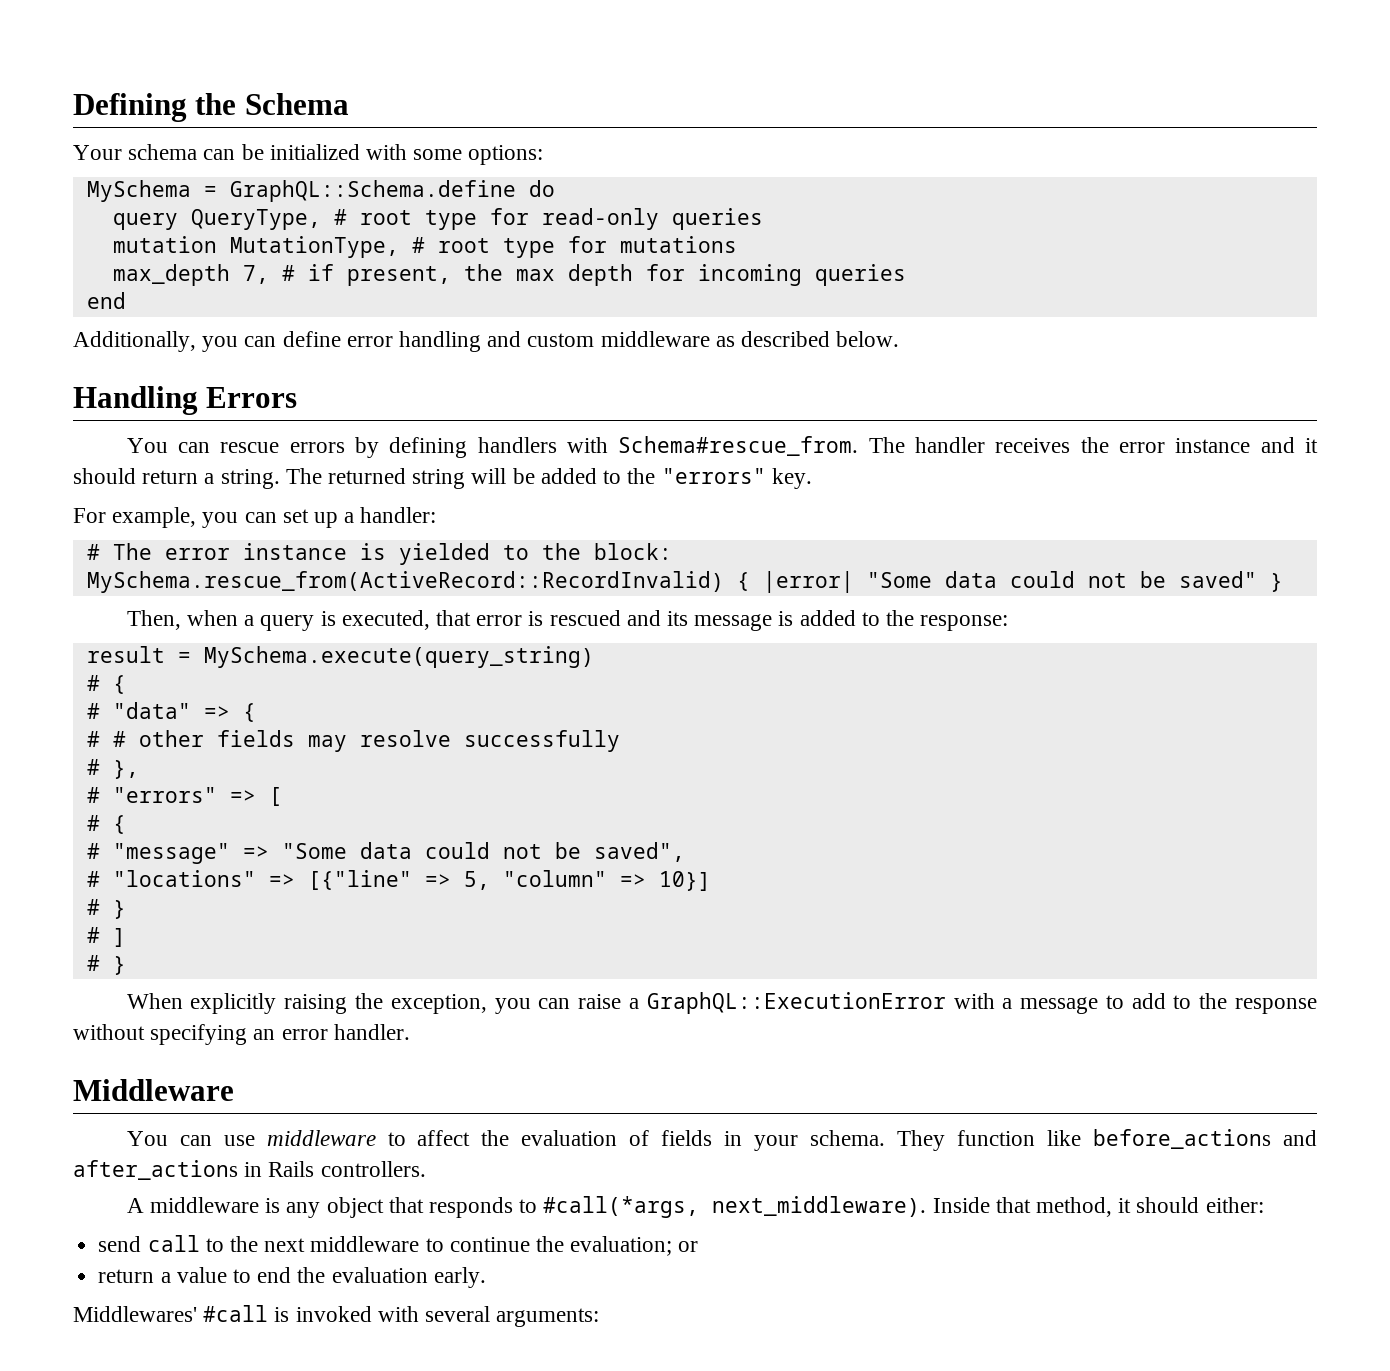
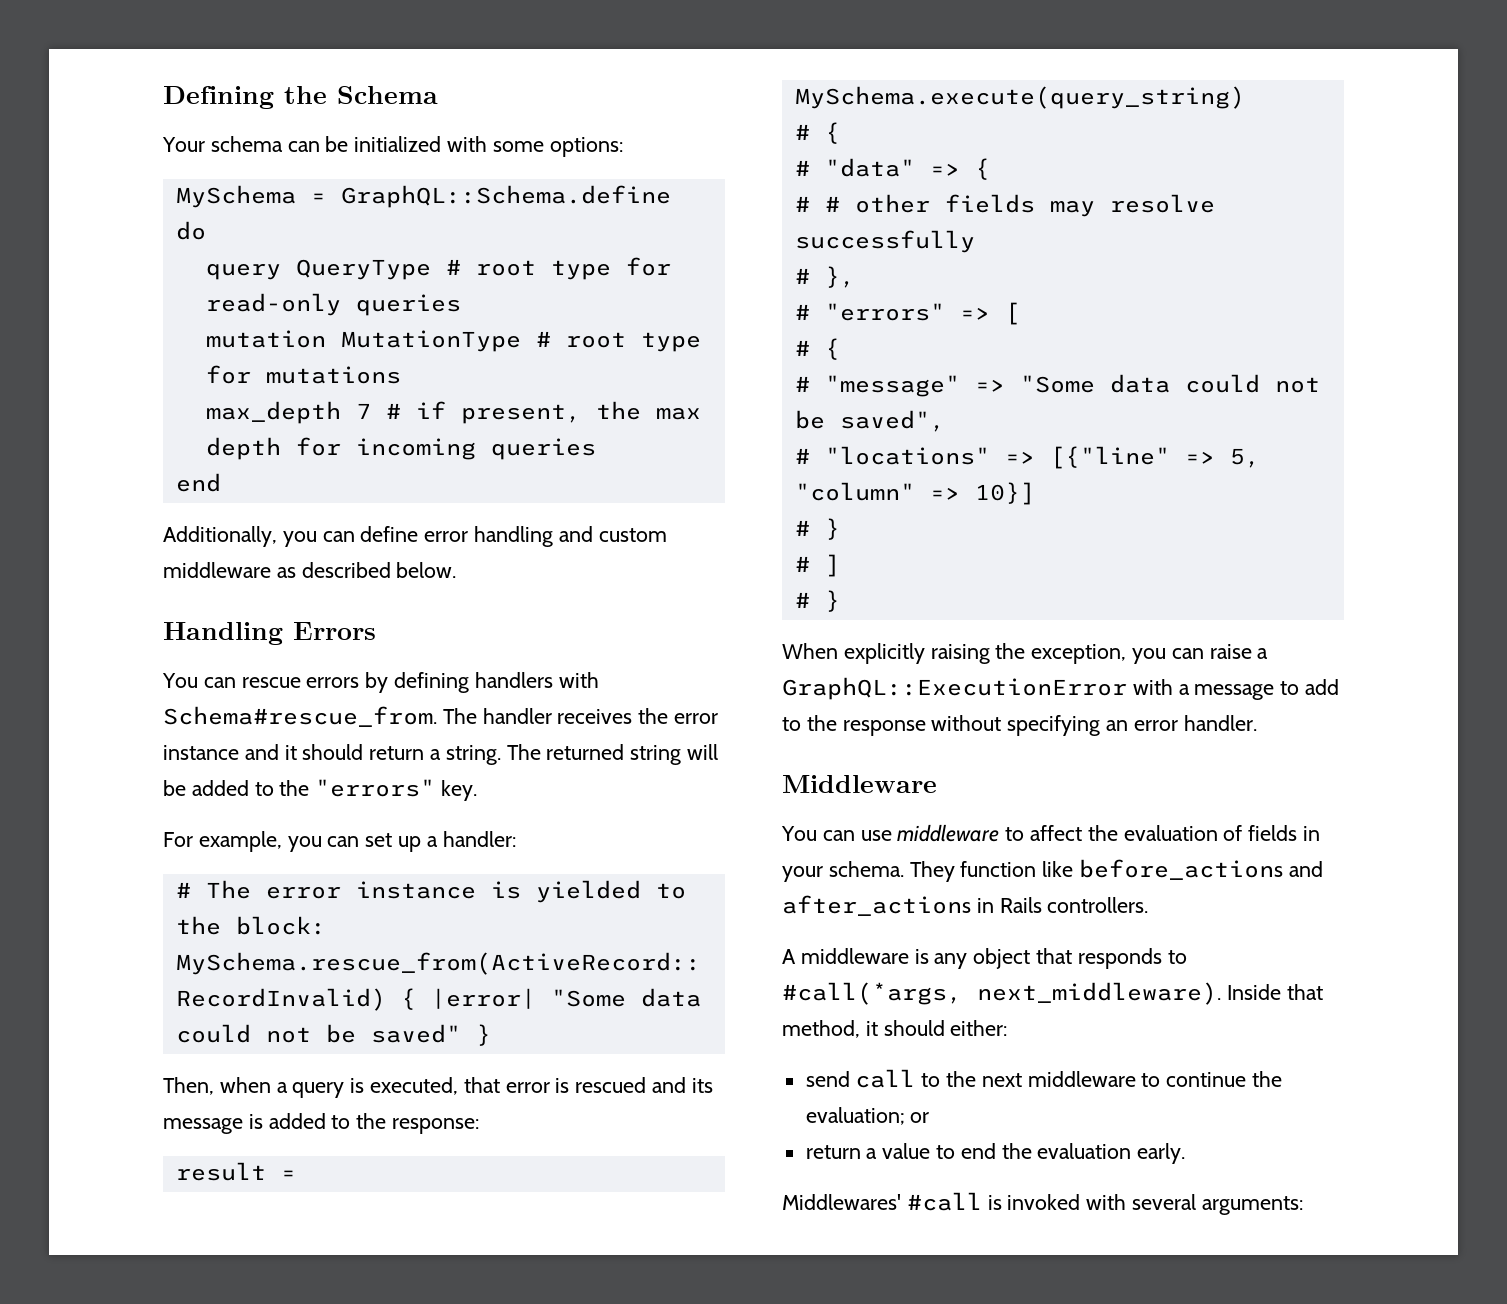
[190,209,321,230] QueryType, -> [295,259,431,280] QueryType
[229,236,399,258] MutationType, -> [340,330,521,352] MutationType
[242,265,269,284] 7, -> [355,403,371,419] 7

